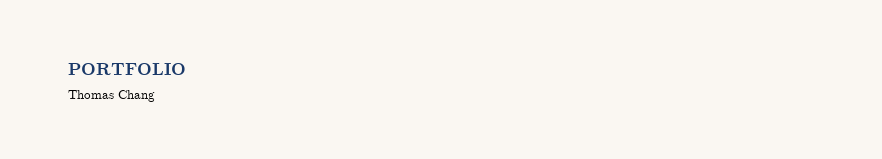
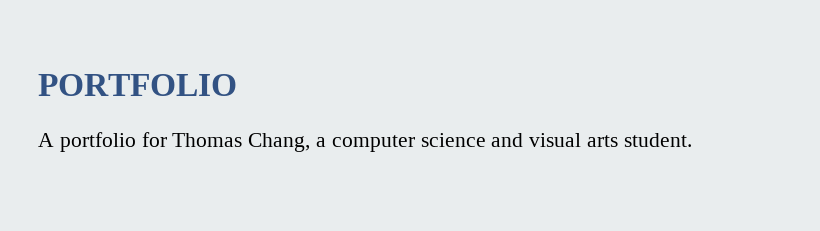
[68,90,155,102] Thomas Chang -> [38,132,692,152] A portfolio for Thomas Chang, a computer science and visual arts student.

